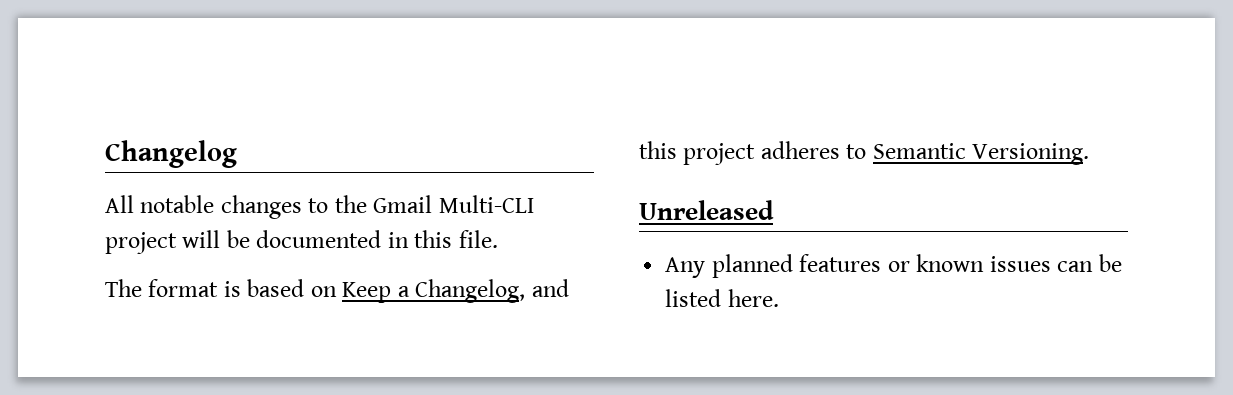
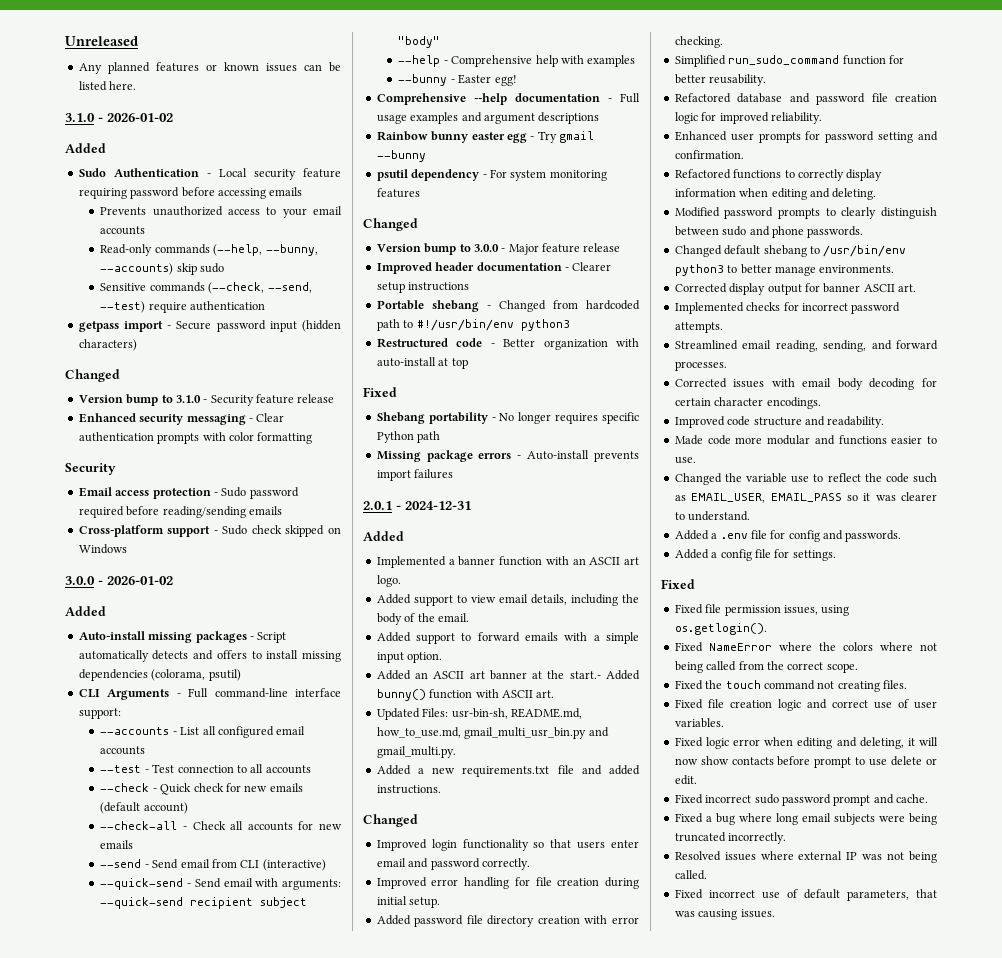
[105,140,237,168] [105,195,534,219] [105,230,498,254] [105,279,569,303] [639,141,1090,165] Changelog // All notable changes to the Gmail Multi-CLI project will be documented in this file. // The format is based on Keep a Changelog, and this project adheres to Semantic Versioning. // -> (65, 41) none
(779, 298) none -> [65,113,173,122] [65,143,106,153] [78,168,342,180] [78,187,303,199] [100,206,342,218] [100,226,146,235] [100,244,318,256] [100,263,225,275] [100,282,312,294] [100,301,266,313] [78,320,341,332] [78,339,137,351] [65,369,120,382] [78,394,335,406] [78,413,285,425] [78,432,313,444] [65,463,116,475] [78,487,299,499] [78,506,282,518] [78,525,341,537] [78,544,127,554] [65,576,173,585] [65,606,106,616] [78,631,287,643] [78,650,341,662] [78,669,241,681] [78,688,341,700] [78,708,121,719] [100,726,306,738] [100,746,146,755] [100,764,311,774] [100,783,303,795] [100,802,188,814] [100,821,342,831] [100,840,134,849] [100,859,326,871] [100,878,341,890] [100,897,308,909] [398,36,441,48] [398,55,636,67] [398,74,517,86] [376,93,640,105] [376,112,600,124] [376,131,594,143] [376,150,426,162] [376,169,607,181] [376,188,420,198] [363,218,418,231] [376,243,621,255] [376,262,612,274] [376,282,470,293] [376,300,640,312] [376,319,570,331] [376,338,639,350] [376,357,468,369] [363,387,397,397] [376,412,639,424] [376,431,441,443] [376,450,639,462] [376,469,454,481] [363,501,471,510] [363,531,404,541] [376,556,639,568] [376,575,401,587] [376,594,639,606] [376,613,469,625] [376,632,639,644] [376,652,443,663] [376,670,640,680] [376,689,555,701] [376,708,582,720] [376,727,609,739] [376,746,456,758] [376,765,640,777] [376,785,441,794] [363,814,418,827] [376,839,639,851] [376,858,530,870] [376,877,639,889] [376,896,441,908] [376,915,639,927] [674,36,723,48] [674,55,904,67] [674,74,767,86] [674,93,937,105] [674,112,822,124] [674,131,938,143] [674,150,744,159] [674,169,883,181] [674,188,877,200] [674,207,937,219] [674,226,864,238] [674,245,907,257] [674,264,895,276] [674,283,916,295] [674,302,901,314] [674,322,723,333] [674,340,938,352] [674,361,727,371] [674,378,937,390] [674,397,821,409] [674,416,885,428] [674,435,937,445] [674,457,696,464] [674,473,937,485] [674,492,937,503] [674,511,751,521] [674,530,902,542] [674,549,836,561] [661,579,695,589] [674,604,850,616] [674,623,767,635] [674,642,937,652] [674,661,858,673] [674,680,907,692] [674,699,937,711] [674,718,724,728] [674,737,938,749] [674,756,937,768] [674,775,697,785] [674,794,928,806] [674,813,937,825] [674,832,787,844] [674,851,937,863] [674,870,707,880] [674,889,937,901] [674,909,775,920] // 3.1.0 - 2026-01-02 // Added // Sudo Authentication - Local security feature requiring password before accessing emails // Prevents unauthorized access to your email accounts // Read-only commands (--help, --bunny, --accounts) skip sudo // Sensitive commands (--check, --send, --test) require authentication // getpass import - Secure password input (hidden characters) // Changed // Version bump to 3.1.0 - Security feature release // Enhanced security messaging - Clear authentication prompts with color formatting // Security // Email access protection - Sudo password required before reading/sending emails // Cross-platform support - Sudo check skipped on Windows // 3.0.0 - 2026-01-02 // Added // Auto-install missing packages - Script automatically detects and offers to install missing dependencies (colorama, psutil) // CLI Arguments - Full command-line interface support: // --accounts - List all configured email accounts // --test - Test connection to all accounts // --check - Quick check for new emails (default account) // --check-all - Check all accounts for new emails // --send - Send email from CLI (interactive) // --quick-send - Send email with arguments: --quick-send recipient subject "body" // --help - Comprehensive help with examples // --bunny - Easter egg! // Comprehensive --help documentation - Full usage examples and argument descriptions // Rainbow bunny easter egg - Try gmail --bunny // psutil dependency - For system monitoring features // Changed // Version bump to 3.0.0 - Major feature release // Improved header documentation - Clearer setup instructions // Portable shebang - Changed from hardcoded path to #!/usr/bin/env python3 // Restructured code - Better organization with auto-install at top // Fixed // Shebang portability - No longer requires specific Python path // Missing package errors - Auto-install prevents import failures // 2.0.1 - 2024-12-31 // Added // Implemented a banner function with an ASCII art logo. // Added support to view email details, including the body of the email. // Added support to forward emails with a simple input option. // Added an ASCII art banner at the start.- Added bunny() function with ASCII art. // Updated Files: usr-bin-sh, README.md, how_to_use.md, gmail_multi_usr_bin.py and gmail_multi.py. // Added a new requirements.txt file and added instructions. // Changed // Improved login functionality so that users enter email and password correctly. // Improved error handling for file creation during initial setup. // Added password file directory creation with error checking. // Simplified run_sudo_command function for better reusability. // Refactored database and password file creation logic for improved reliability. // Enhanced user prompts for password setting and confirmation. // Refactored functions to correctly display information when editing and deleting. // Modified password prompts to clearly distinguish between sudo and phone passwords. // Changed default shebang to /usr/bin/env python3 to better manage environments. // Corrected display output for banner ASCII art. // Implemented checks for incorrect password attempts. // Streamlined email reading, sending, and forward processes. // Corrected issues with email body decoding for certain character encodings. // Improved code structure and readability. // Made code more modular and functions easier to use. // Changed the variable use to reflect the code such as EMAIL_USER, EMAIL_PASS so it was clearer to understand. // Added a .env file for config and passwords. // Added a config file for settings. // Fixed // Fixed file permission issues, using os.getlogin(). // Fixed NameError where the colors where not being called from the correct scope. // Fixed the touch command not creating files. // Fixed file creation logic and correct use of user variables. // Fixed logic error when editing and deleting, it will now show contacts before prompt to use delete or edit. // Fixed incorrect sudo password prompt and cache. // Fixed a bug where long email subjects were being truncated incorrectly. // Resolved issues where external IP was not being called. // Fixed incorrect use of default parameters, that was causing issues.

